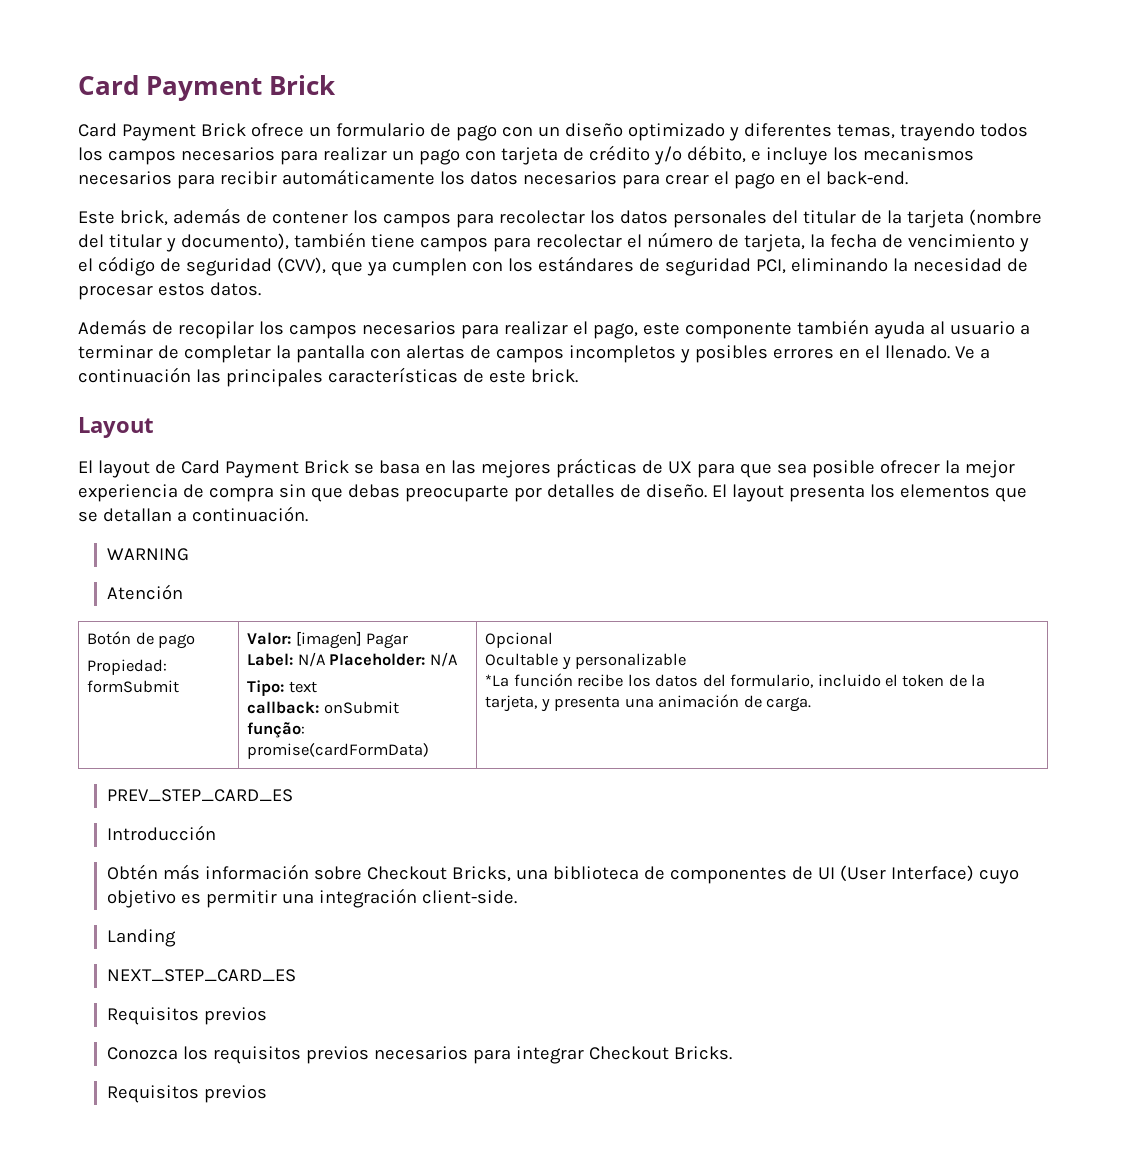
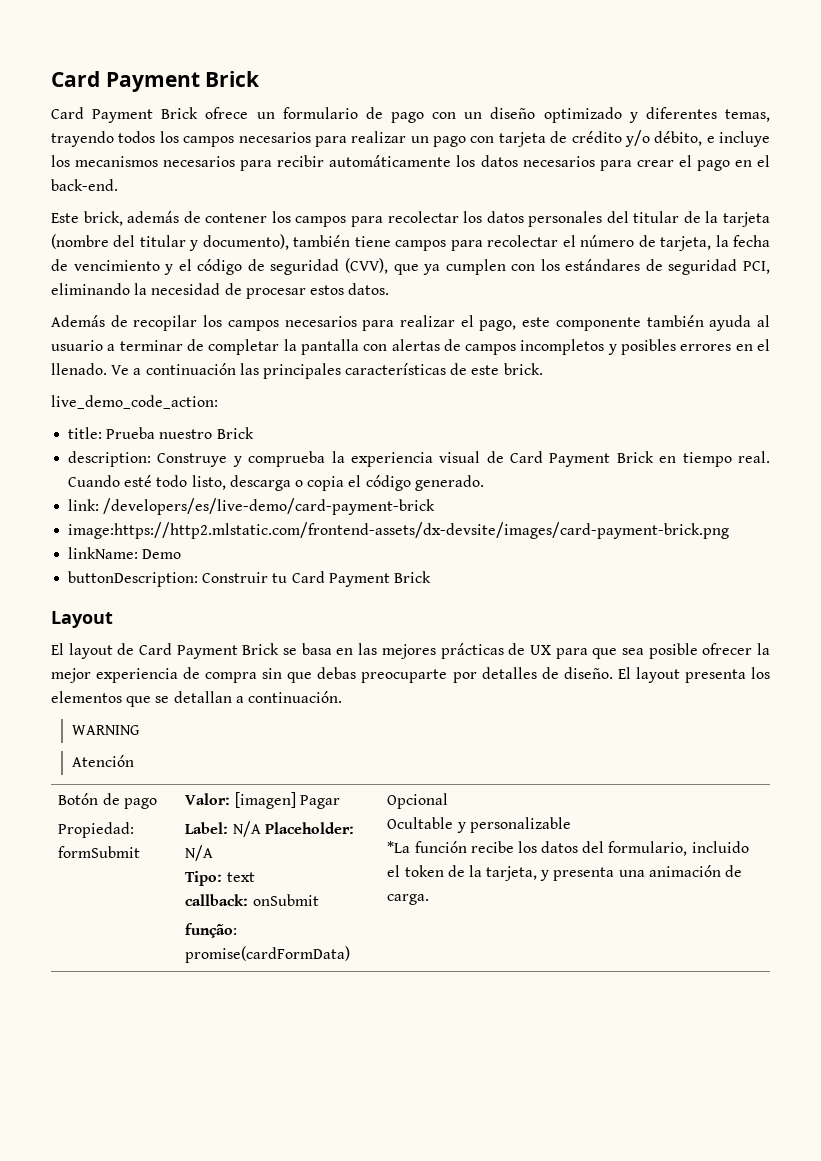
(578, 376) none -> [51,395,218,409] [68,427,254,439] [68,451,771,467] [68,475,484,491] [68,498,436,515] [68,522,730,539] [68,547,182,559] [68,571,431,587] // live_demo_code_action: // title: Prueba nuestro Brick // description: Construye y comprueba la experiencia visual de Card Payment Brick en tiempo real. Cuando esté todo listo, descarga o copia el código generado. // link: /developers/es/live-demo/card-payment-brick // image:https://http2.mlstatic.com/frontend-assets/dx-devsite/images/card-payment-brick.png // linkName: Demo // buttonDescription: Construir tu Card Payment Brick
[106,789,293,802] [106,825,216,841] [106,864,1019,884] [106,888,517,908] [106,929,176,947] [106,969,296,982] [106,1007,267,1025] [106,1046,732,1064] [106,1085,267,1103] // PREV_STEP_CARD_ES // Introducción // Obtén más información sobre Checkout Bricks, una biblioteca de componentes de UI (User Interface) cuyo objetivo es permitir una integración client-side. // Landing // NEXT_STEP_CARD_ES // Requisitos previos // Conozca los requisitos previos necesarios para integrar Checkout Bricks. // Requisitos previos -> (430, 899) none

